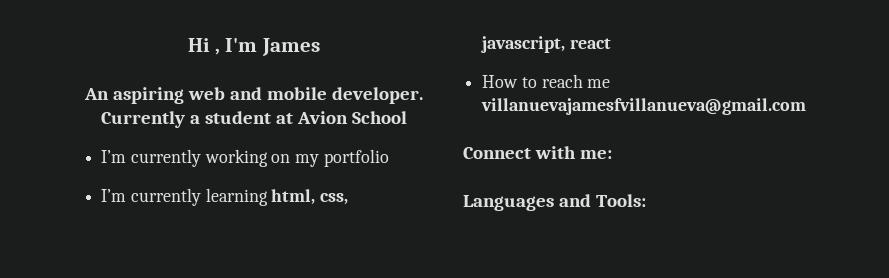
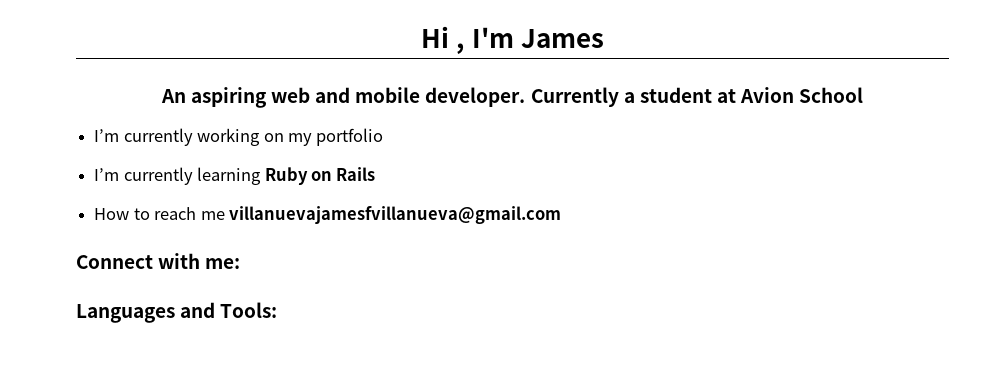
[271,189,349,205] [481,36,611,53] html, css, javascript, react -> [264,167,376,185] Ruby on Rails

